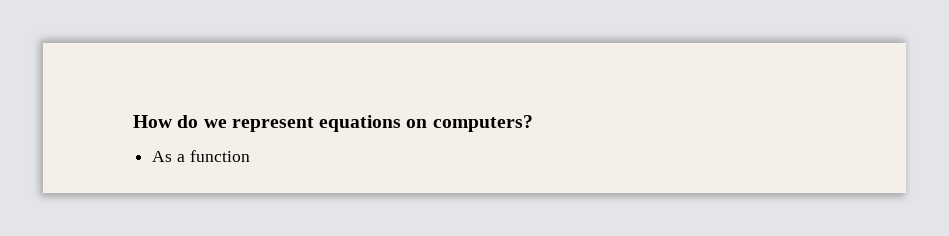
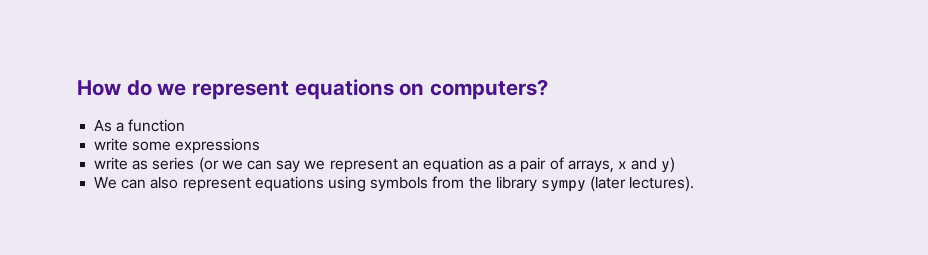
(250, 156) none -> [94,138,261,154] [94,157,676,173] [94,176,695,192] // write some expressions // write as series (or we can say we represent an equation as a pair of arrays, x and y) // We can also represent equations using symbols from the library sympy (later lectures).

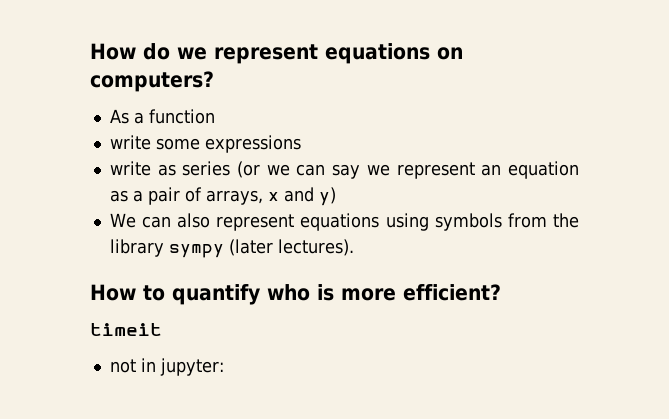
(695, 184) none -> [90,284,501,305] [90,323,162,336] [109,358,224,376] // How to quantify who is more efficient? // timeit // not in jupyter:

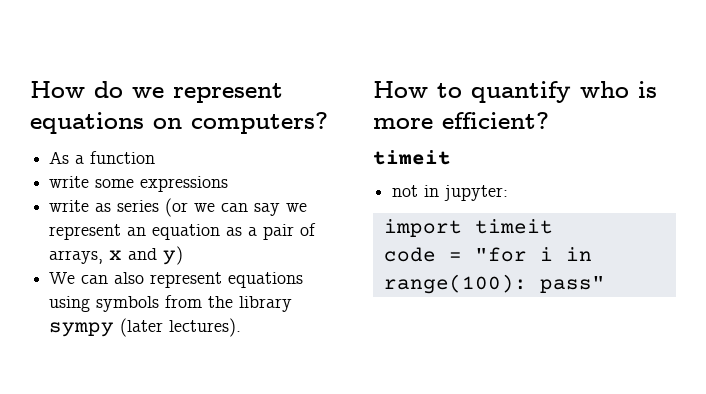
(224, 367) none -> [383,219,553,237] [383,247,592,262] [383,274,605,294] // import timeit // code = "for i in range(100): pass"

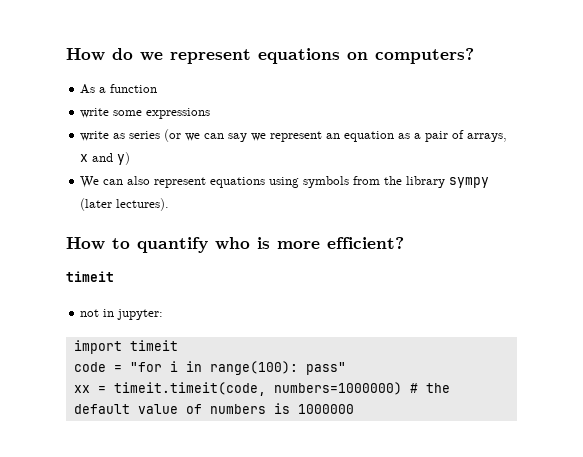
(605, 284) none -> [73,382,450,396] [73,403,354,414] // xx = timeit.timeit(code, numbers=1000000) # the default value of numbers is 1000000

